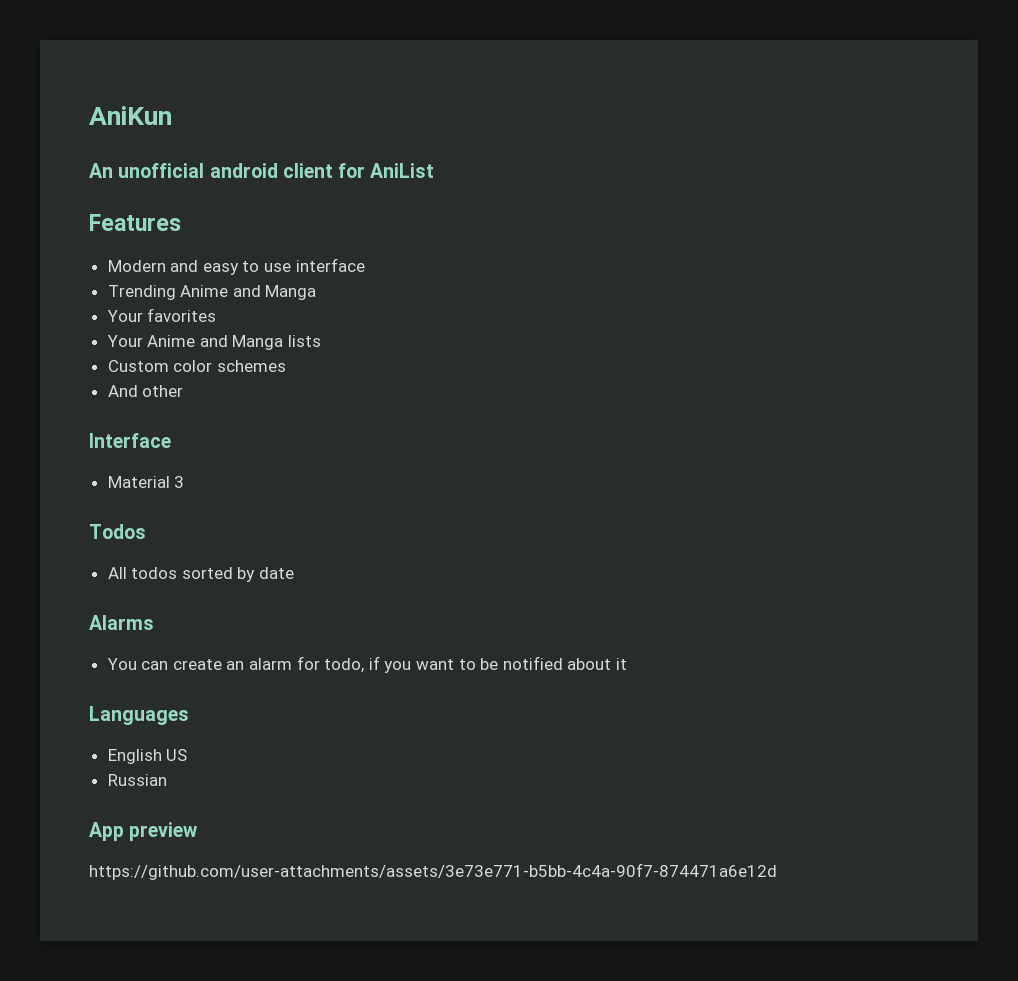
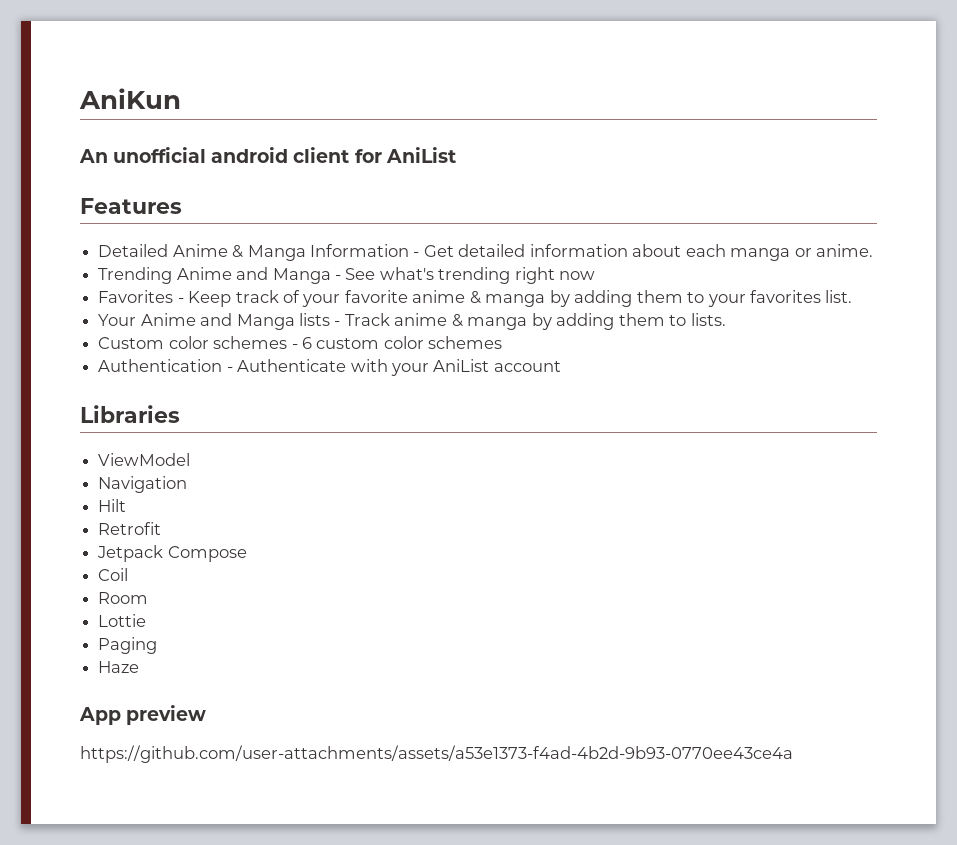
[107,258,365,275] [107,285,317,300] [106,310,143,322] Modern and easy to use interface // Trending Anime and Manga // Your -> [98,244,874,261] [98,267,596,284] [98,290,746,307] Detailed Anime & Manga Information - Get detailed information about each manga or anime. // Trending Anime and Manga - See what's trending right now // Favorites - Keep track of your favorite anime & manga by adding them to your
(217, 315) none -> [825,290,853,303] list.
[107,360,286,372] [107,385,184,397] [89,433,171,448] [107,476,185,488] [89,524,146,539] [107,567,295,582] [89,615,154,630] [106,656,627,673] [89,706,189,725] [107,749,188,764] [107,774,167,786] // Custom color schemes // And other // Interface // Material 3 // Todos // All todos sorted by date // Alarms // You can create an alarm for todo, if you want to be notified about it // Languages // English US // Russian -> [334,313,726,330] [98,336,503,349] [98,359,561,376] [80,405,180,423] [98,453,191,466] [98,476,188,493] [98,499,127,512] [98,522,162,535] [97,545,247,562] [98,568,129,581] [98,592,149,604] [98,614,147,627] [98,637,158,654] [98,661,140,673] - Track anime & manga by adding them to lists. // Custom color schemes - 6 custom color schemes // Authentication - Authenticate with your AniList account // Libraries // ViewModel // Navigation // Hilt // Retrofit // Jetpack Compose // Coil // Room // Lottie // Paging // Haze
[89,863,777,880] https://github.com/user-attachments/assets/3e73e771-b5bb-4c4a-90f7-874471a6e12d -> [80,745,793,763] https://github.com/user-attachments/assets/a53e1373-f4ad-4b2d-9b93-0770ee43ce4a

